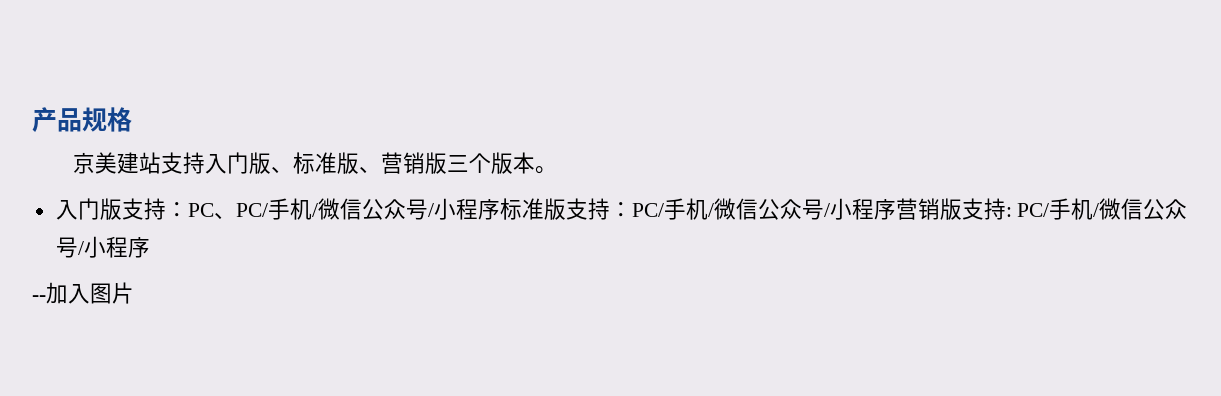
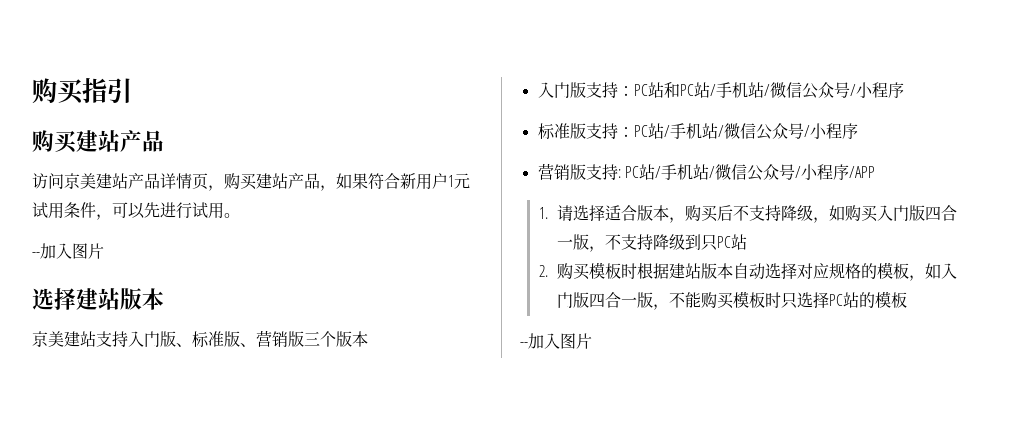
[32,107,132,133] 产品规格 -> [32,78,132,105] [32,130,164,153] [32,173,470,191] [32,202,240,220] [32,243,104,259] [32,288,164,310] 购买指引 // 购买建站产品 // 访问京美建站产品详情页，购买建站产品，如果符合新用户1元试用条件，可以先进行试用。 // --加入图片 // 选择建站版本
[534,166,557,174] 。 -> (368, 339) none
[213,198,1188,220] [55,236,150,258] 、PC/手机/微信公众号/小程序标准版支持：PC/手机/微信公众号/小程序营销版支持: PC/手机/微信公众号/小程序 -> [647,82,904,99] [537,123,858,140] [537,163,875,181] [538,205,958,223] [557,234,748,252] [538,262,958,281] [557,291,908,310] 站和PC站/手机站/微信公众号/小程序 // 标准版支持：PC站/手机站/微信公众号/小程序 // 营销版支持: PC站/手机站/微信公众号/小程序/APP // 1.请选择适合版本，购买后不支持降级，如购买入门版四合一版，不支持降级到只PC站 // 2.购买模板时根据建站版本自动选择对应规格的模板，如入门版四合一版，不能购买模板时只选择PC站的模板

